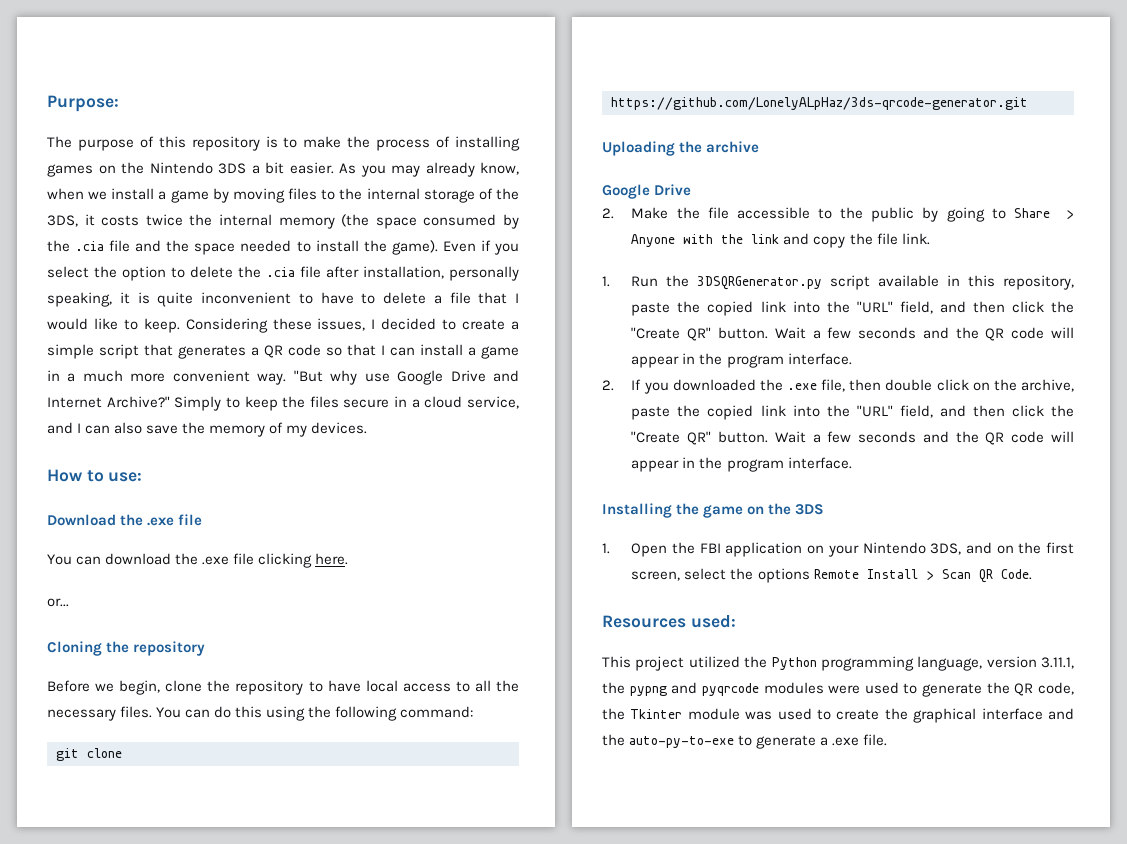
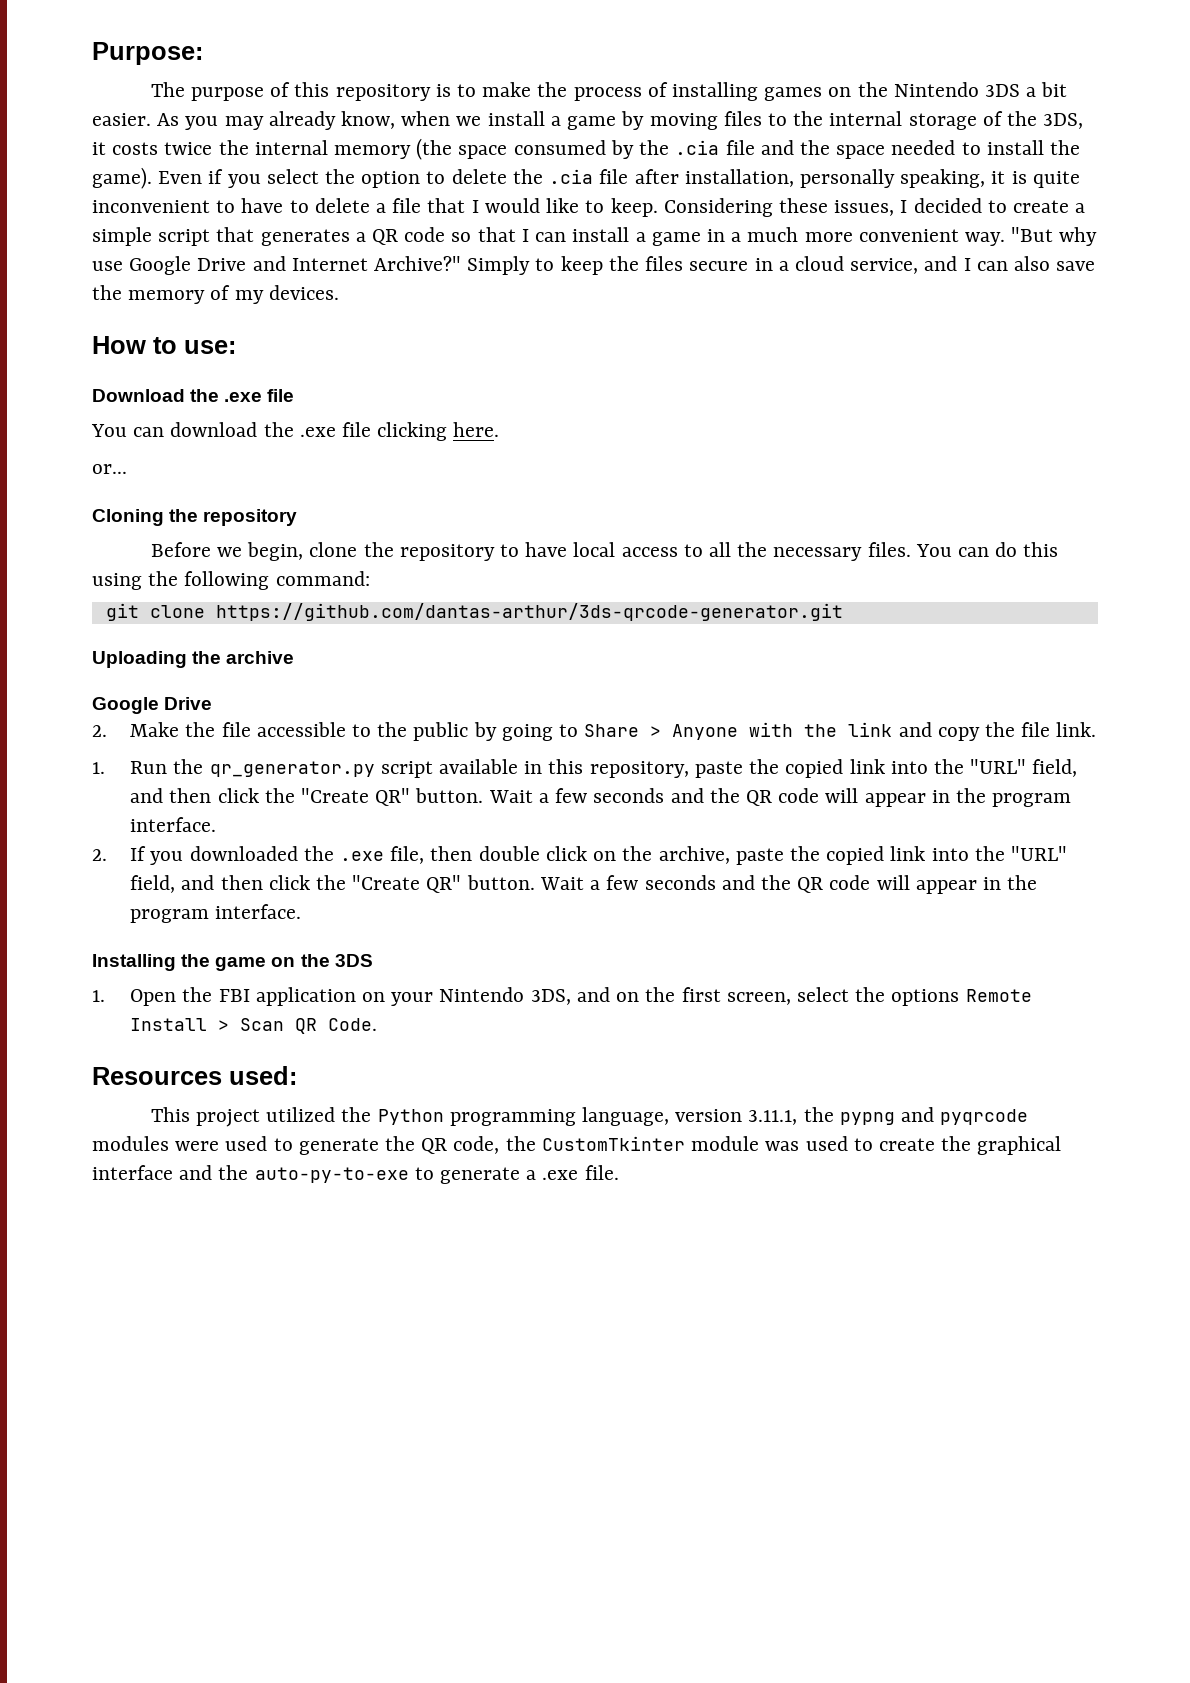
[611,97,1028,110] https://github.com/LonelyALpHaz/3ds-qrcode-generator.git -> [215,603,843,621] https://github.com/dantas-arthur/3ds-qrcode-generator.git
[697,276,823,290] 3DSQRGenerator.py -> [209,761,375,777] qr_generator.py
[630,709,683,719] Tkinter -> [541,1136,685,1151] CustomTkinter

